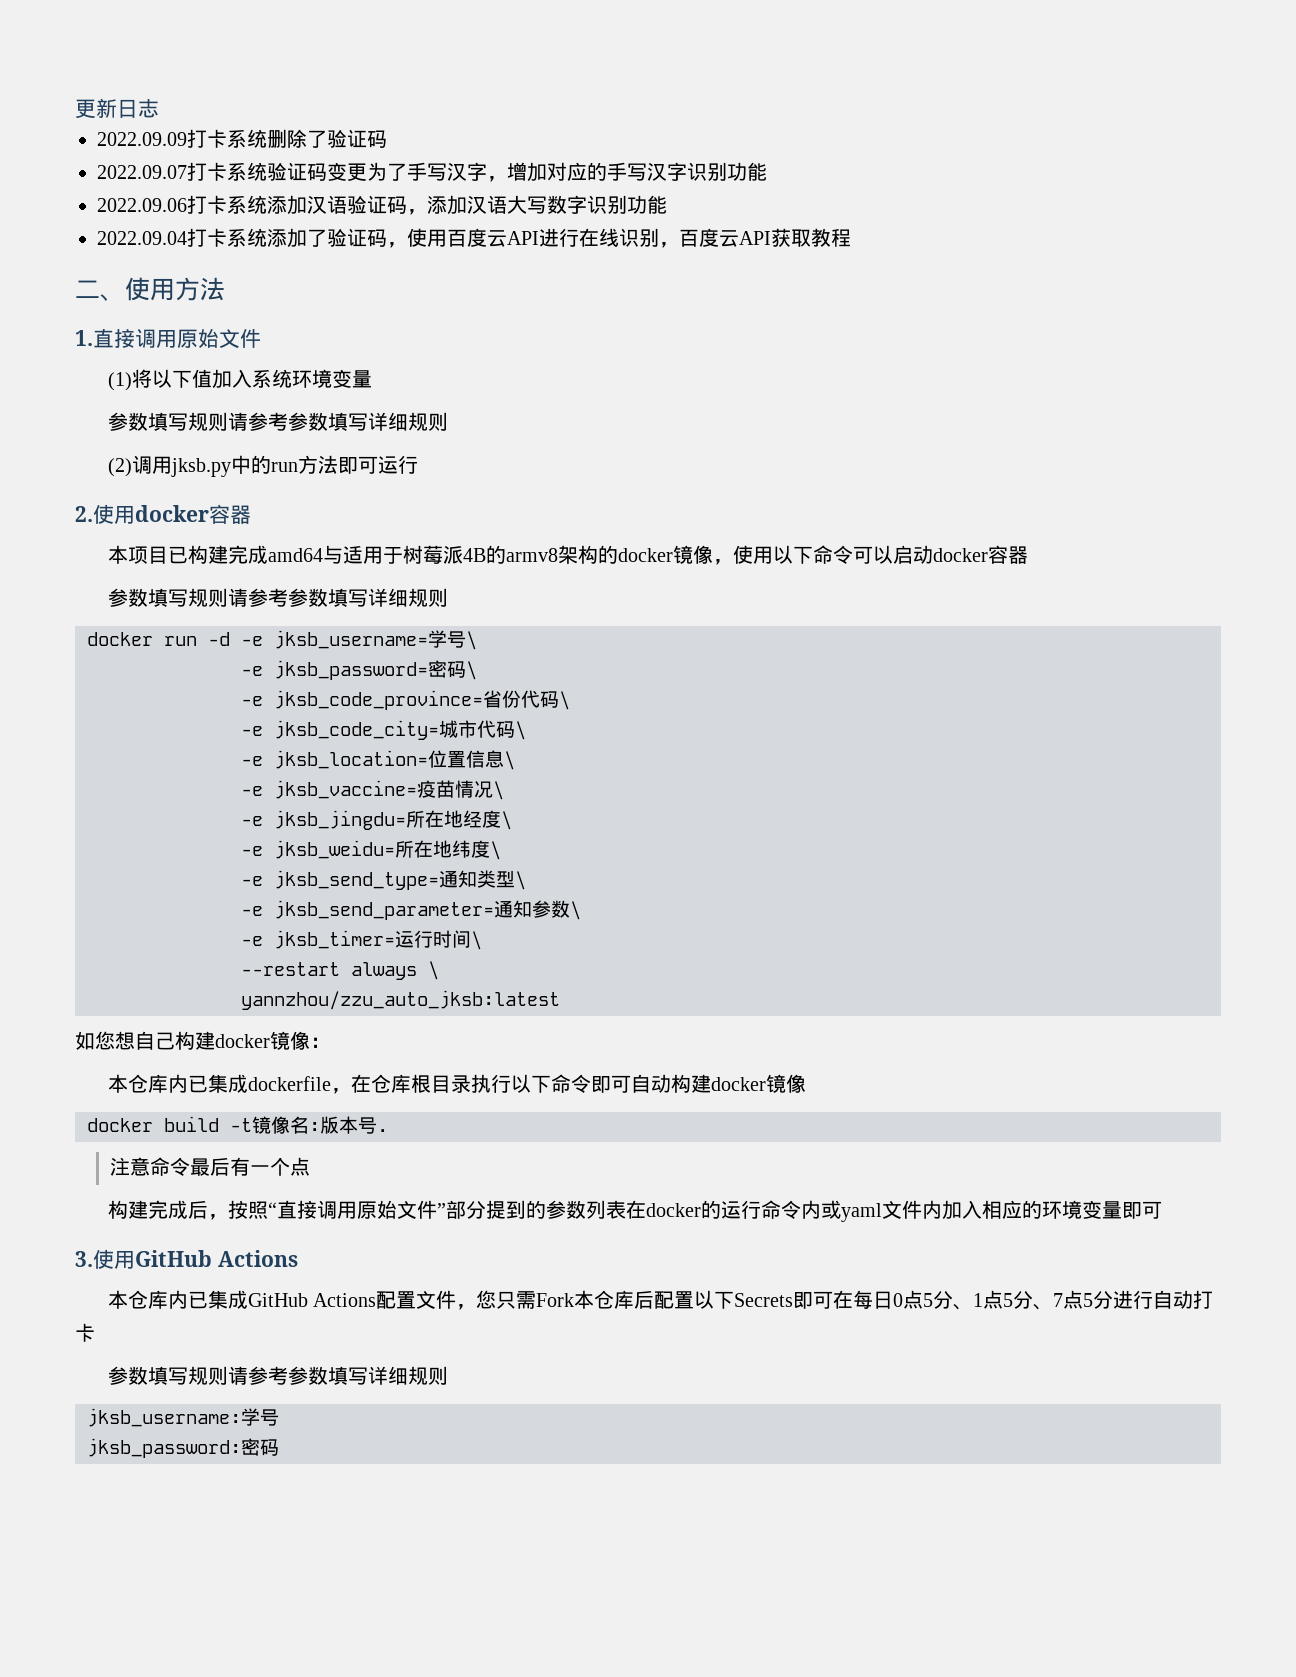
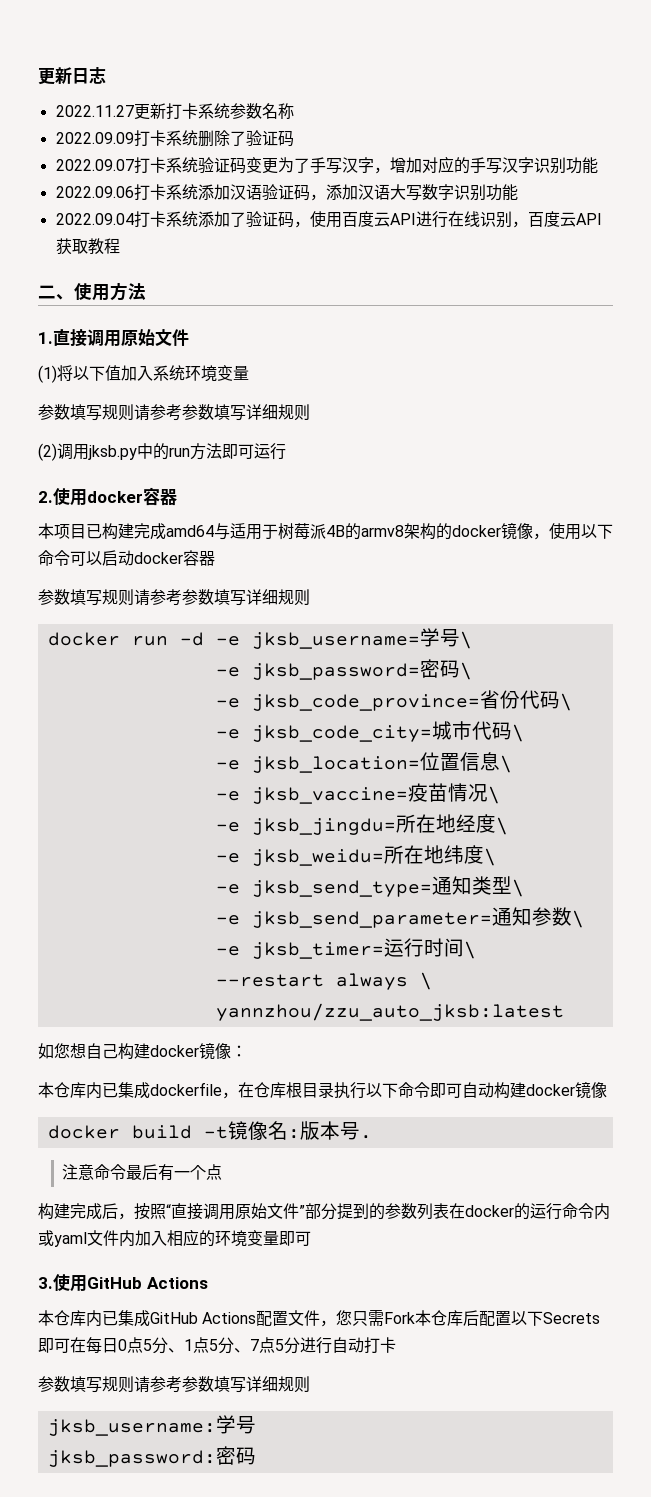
(159, 108) none -> [55,103,294,120] // 2022.11.27更新打卡系统参数名称

